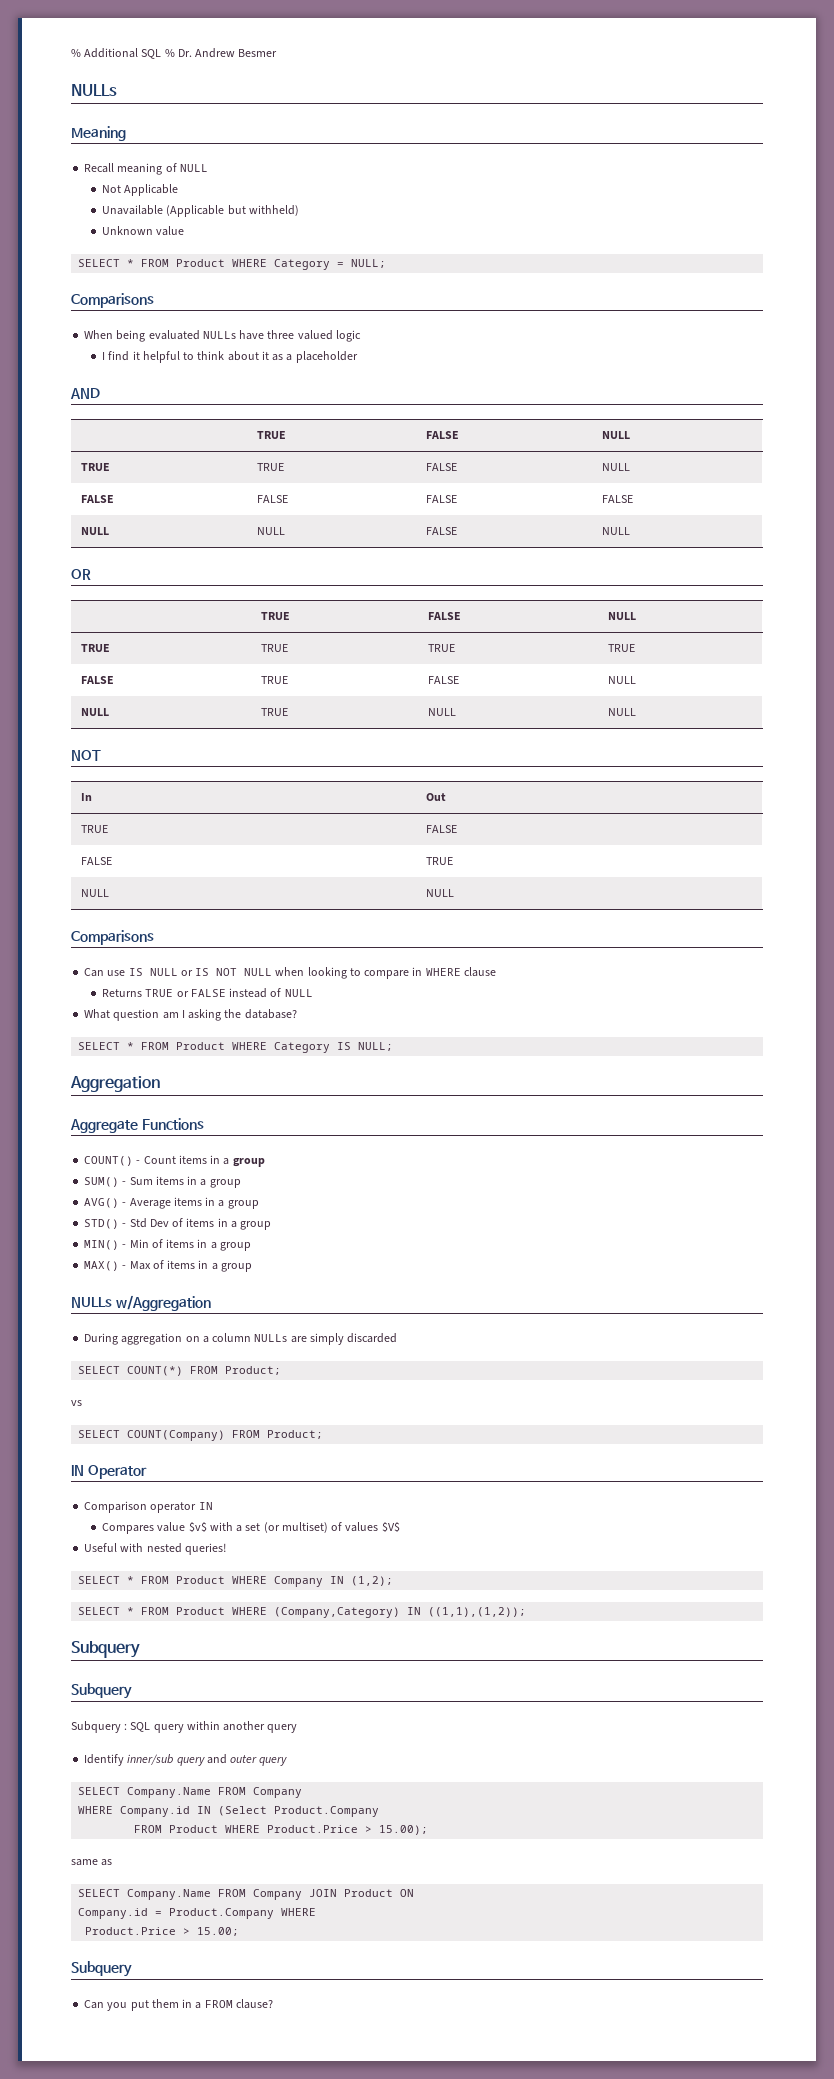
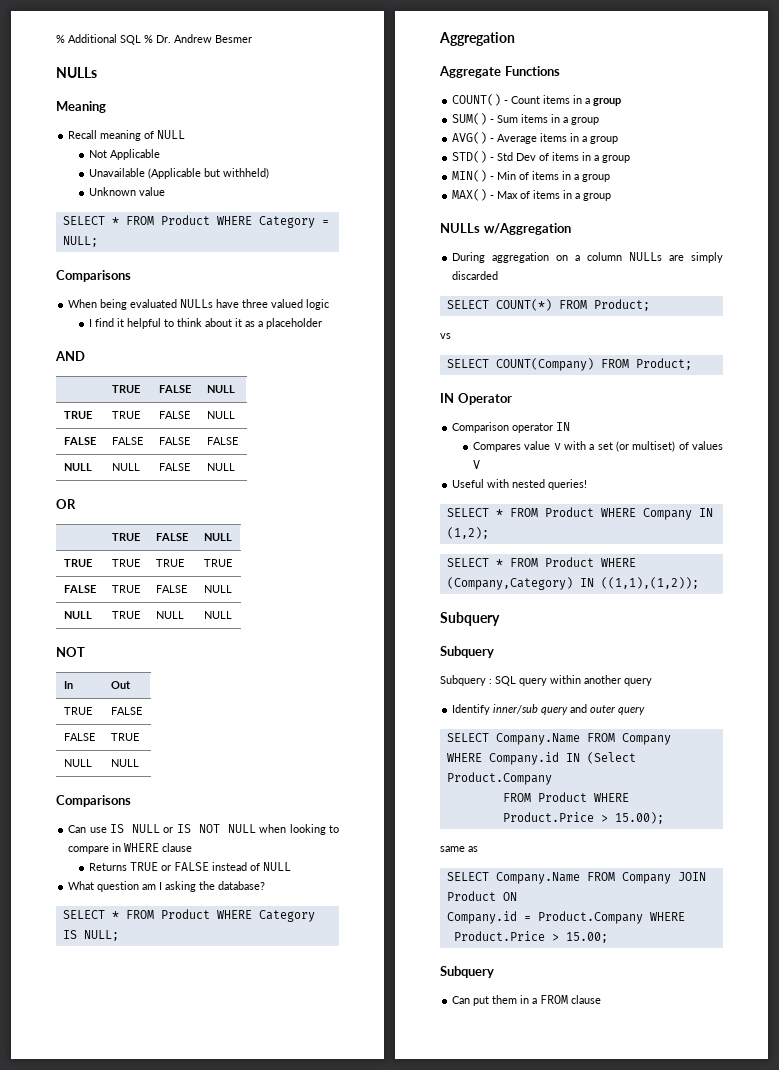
[188,1522,207,1532] $v$ -> [553,443,561,450] v
[381,1522,400,1532] $V$ -> [473,460,481,469] V
[107,2002,128,2011] you -> (471, 1000) none
[235,1999,273,2009] clause? -> [571,995,602,1004] clause

